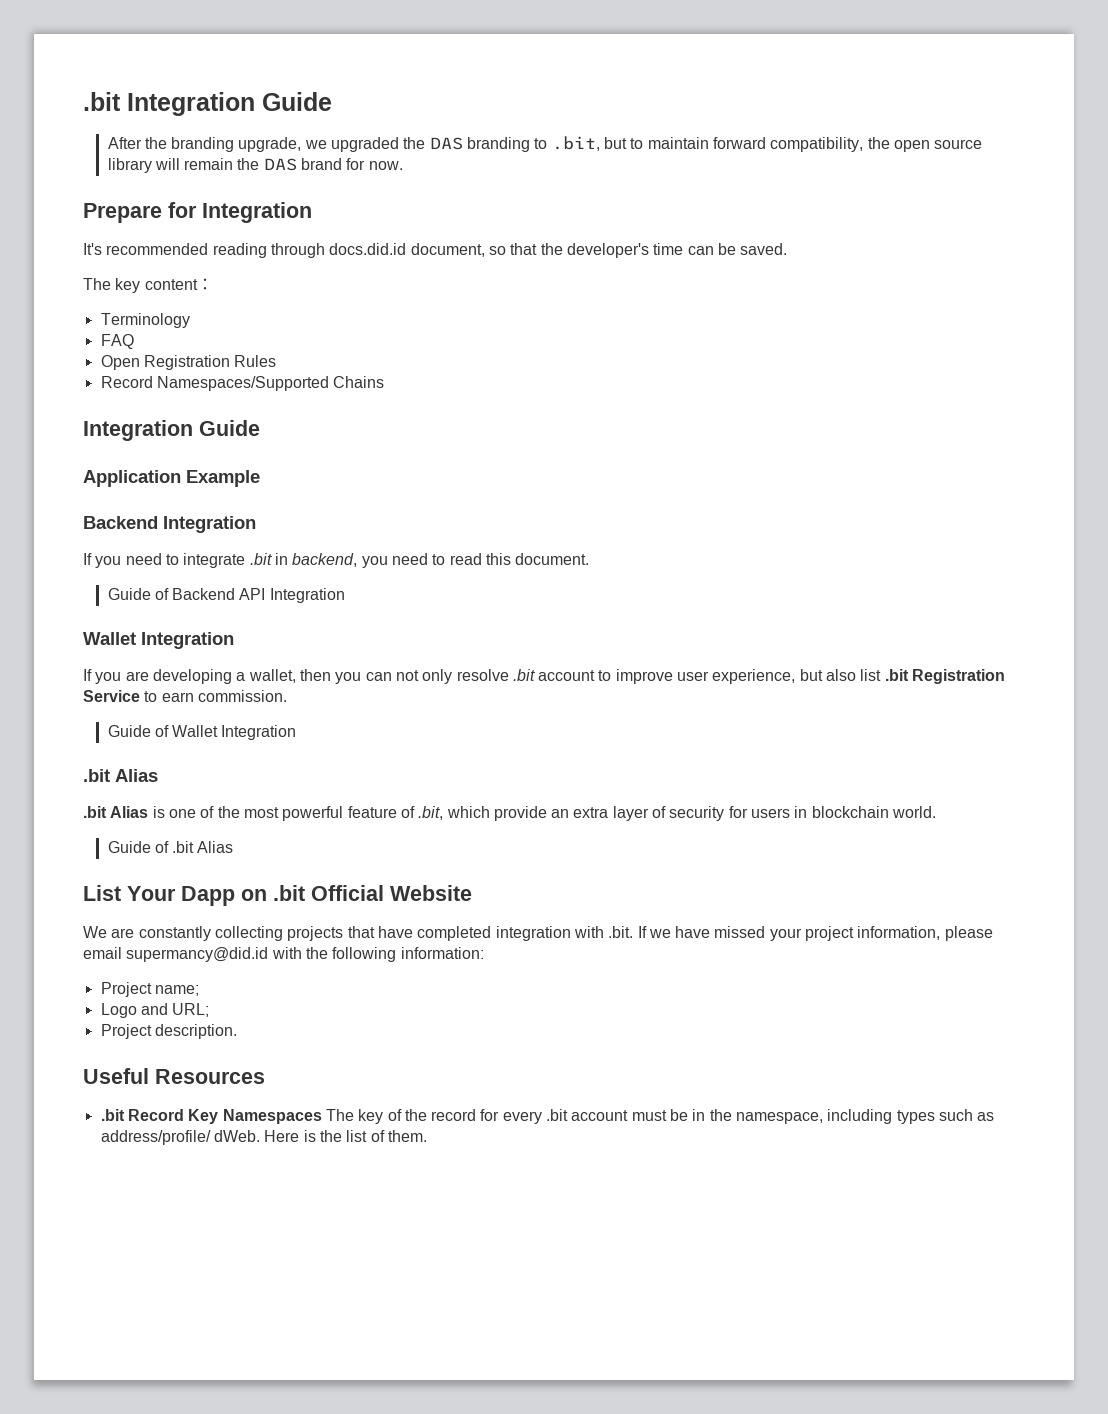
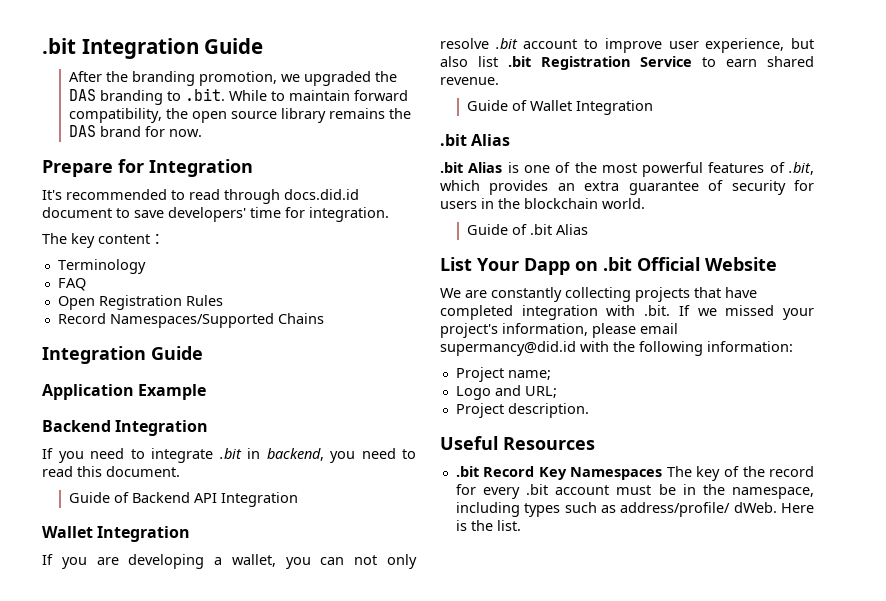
[238,137,302,152] upgrade, -> [199,71,278,86] promotion,
[551,136,628,151] .bit, but -> [185,88,268,101] .bit. While
[154,158,234,170] will remain -> [329,108,386,119] remains
[212,243,788,258] reading through docs.did.id document, so that the developer's time can be saved. -> [171,189,359,204] [42,207,389,222] to read through docs.did.id document to save developers' time for integration.
[299,669,331,681] then -> (276, 560) none
[197,690,287,702] commission. -> [767,56,814,67] [440,77,499,85] shared revenue.
[347,806,397,818] feature -> [708,162,765,173] features
[493,806,547,821] provide -> [489,180,549,195] provides
[612,806,649,821] layer -> [628,181,699,195] guarantee
(808, 812) none -> [498,198,520,209] the
[675,926,711,938] have -> (717, 312) none
[805,926,855,941] project -> [440,323,498,338] project's
[346,1130,427,1142] list of them. -> [496,520,521,531] list.

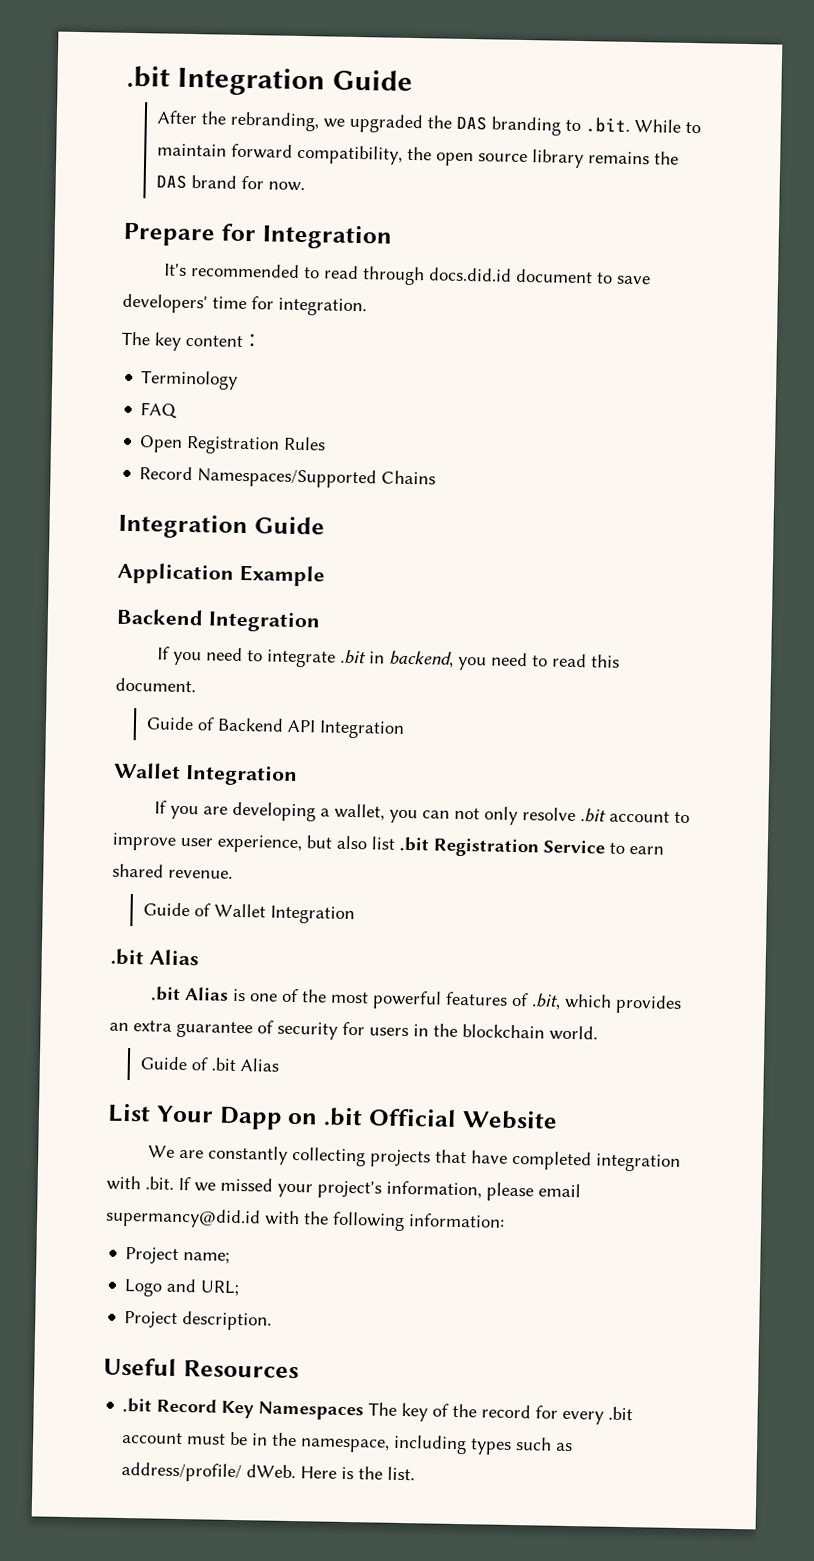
[132,71,278,86] branding promotion, -> [229,111,319,132] rebranding,

